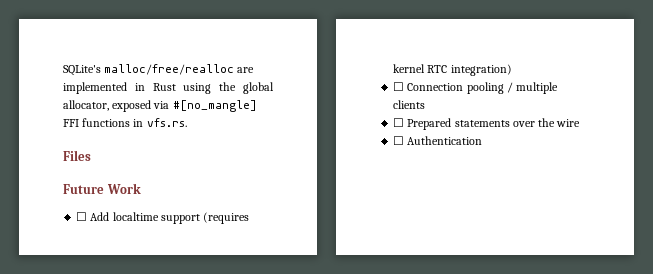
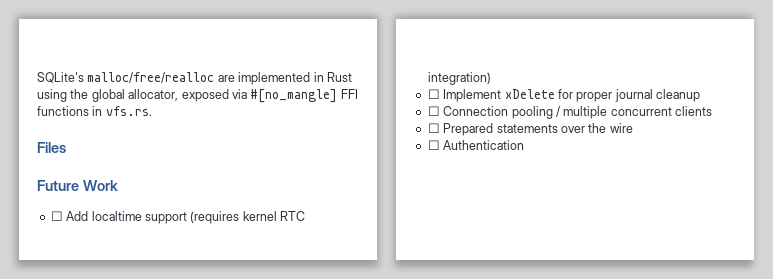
(512, 70) none -> [427,89,700,102] // ☐ Implement xDelete for proper journal cleanup
(559, 88) none -> [610,107,672,116] concurrent

